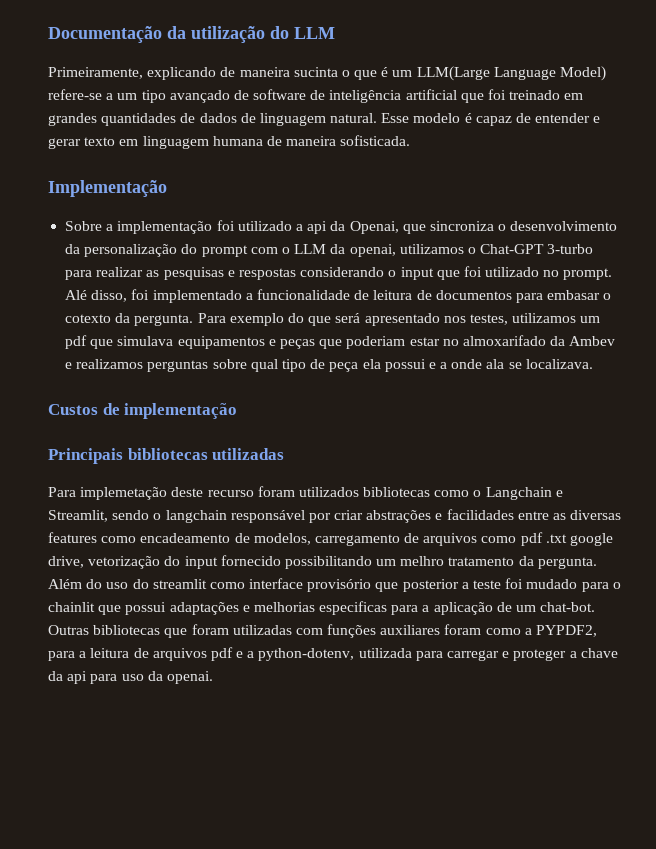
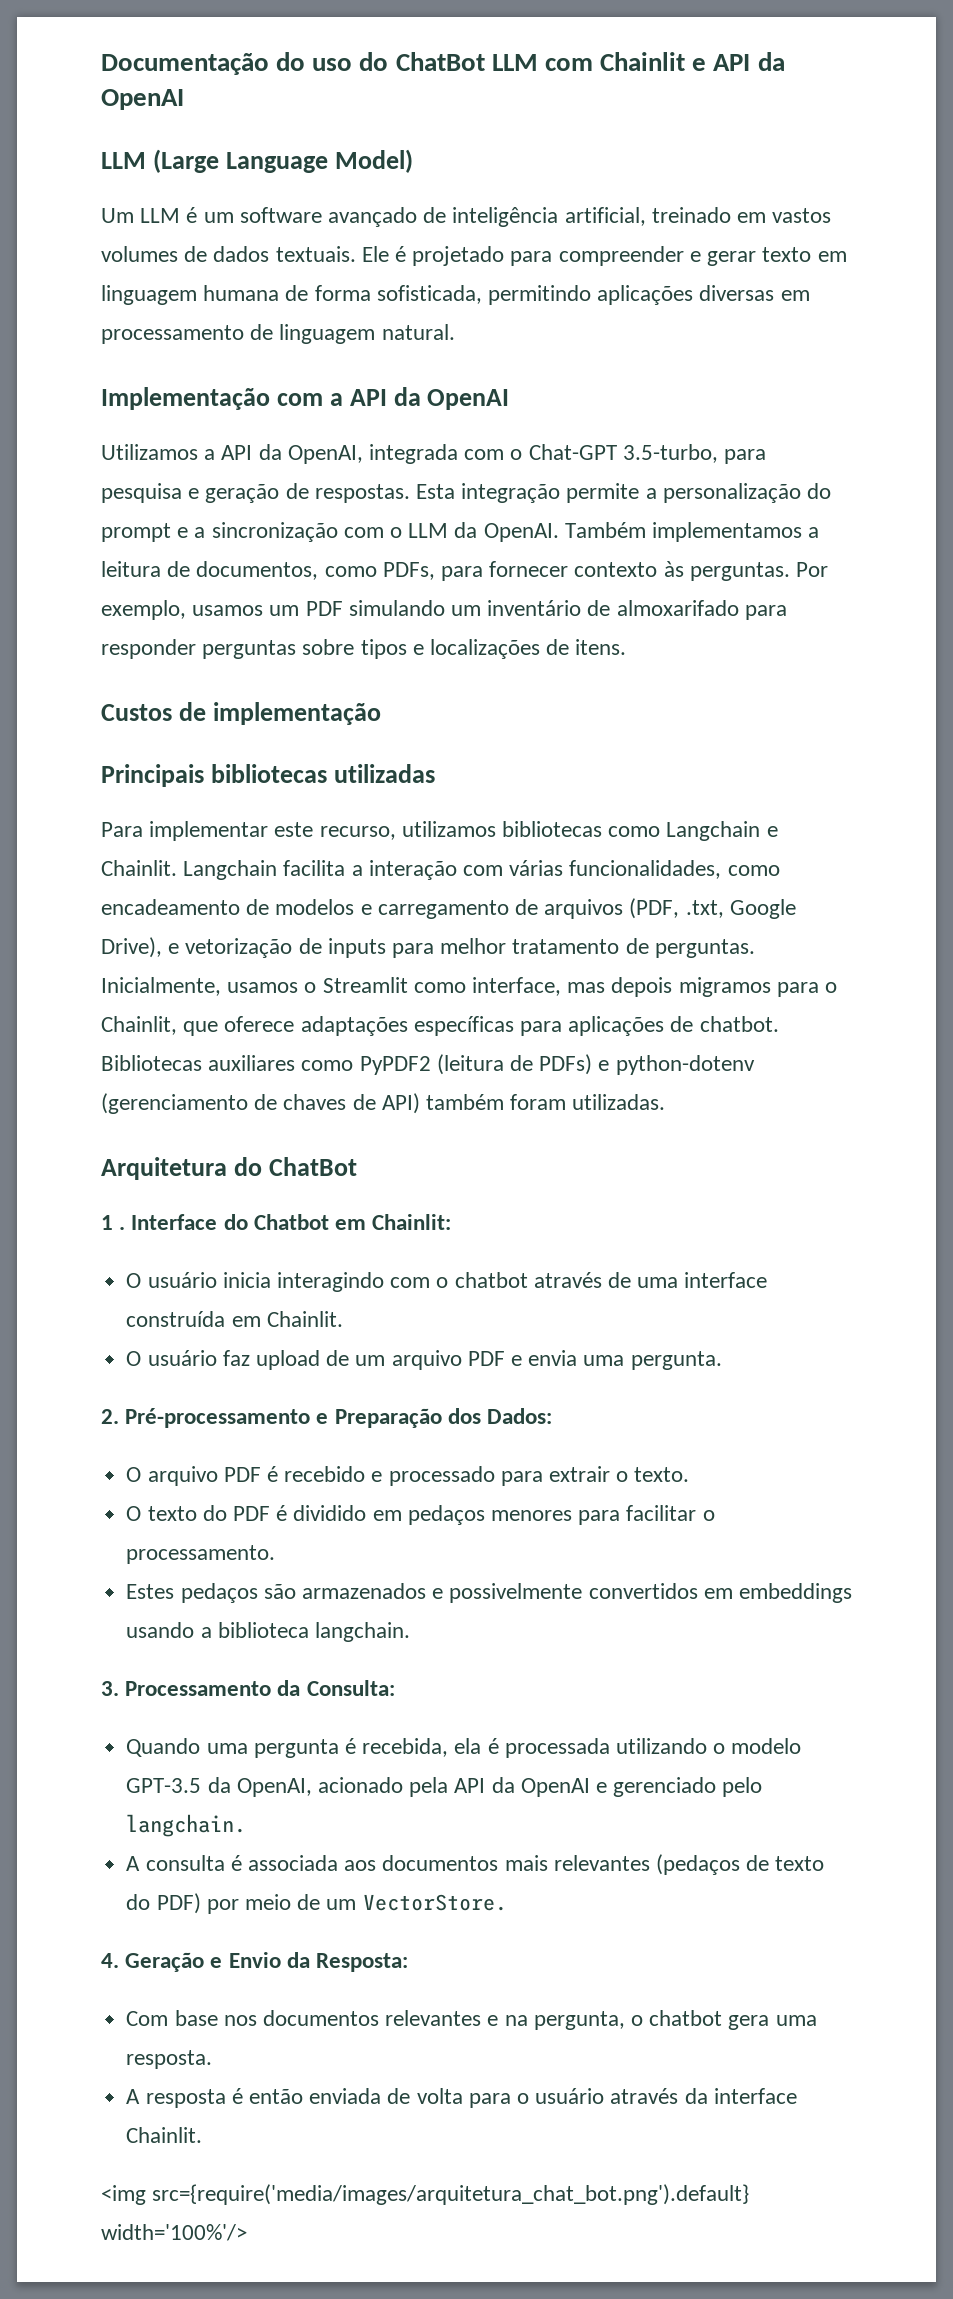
[167,26,335,43] [48,66,607,81] [48,89,584,103] [48,113,591,126] da utilização do LLM // Primeiramente, explicando de maneira sucinta o que é um LLM(Large Language Model) refere-se a um tipo avançado de software de inteligência artificial que foi treinado em grandes quantidades de dados de linguagem natural. Esse modelo é capaz de entender -> [276,52,785,71] [101,89,184,110] [101,149,413,173] [101,207,832,227] [101,246,684,266] do uso do ChatBot LLM com Chainlit e API da OpenAI // LLM (Large Language Model) // Um LLM é um software avançado de inteligência artificial, treinado em vastos volumes de dados textuais. Ele é projetado para compreender
[286,135,411,146] [48,180,167,197] [65,220,618,234] [65,244,594,257] [65,266,613,280] [65,289,612,303] [65,313,601,326] [65,335,616,349] [65,359,593,372] maneira sofisticada. // Implementação // Sobre a implementação foi utilizado a api da Openai, que sincroniza o desenvolvimento da personalização do prompt com o LLM da openai, utilizamos o Chat-GPT 3-turbo para realizar as pesquisas e respostas considerando o input que foi utilizado no prompt. Alé disso, foi implementado a funcionalidade de leitura de documentos para embasar o cotexto da pergunta. Para exemplo do que será apresentado nos testes, utilizamos um pdf que simulava equipamentos e peças que poderiam estar no almoxarifado da Ambev e realizamos perguntas sobre qual tipo de peça ela possui e a onde ala se localizava. -> [314,285,810,305] [101,324,455,344] [101,387,510,410] [101,444,767,464] [101,483,832,503] [101,522,820,542] [101,561,829,581] [101,600,787,620] [101,639,627,659] forma sofisticada, permitindo aplicações diversas em processamento de linguagem natural. // Implementação com a API da OpenAI // Utilizamos a API da OpenAI, integrada com o Chat-GPT 3.5-turbo, para pesquisa e geração de respostas. Esta integração permite a personalização do prompt e a sincronização com o LLM da OpenAI. Também implementamos a leitura de documentos, como PDFs, para fornecer contexto às perguntas. Por exemplo, usamos um PDF simulando um inventário de almoxarifado para responder perguntas sobre tipos e localizações de itens.
[80,486,359,500] implemetação deste recurso foram utilizados -> [149,821,496,841] implementar este recurso, utilizamos
[473,490,482,497] o -> (661, 831) none
[48,509,622,523] [48,532,97,543] Streamlit, sendo o langchain responsável por criar abstrações e facilidades entre as diversas features -> [101,860,722,880] Chainlit. Langchain facilita a interação com várias funcionalidades,
[253,533,311,545] modelos, -> [275,899,372,915] modelos e
[481,532,614,546] [48,555,597,569] [48,578,621,592] [48,601,596,615] [48,624,598,638] [48,647,618,661] [48,671,213,684] como pdf .txt google drive, vetorização do input fornecido possibilitando um melhro tratamento da pergunta. Além do uso do streamlit como interface provisório que posterior a teste foi mudado para o chainlit que possui adaptações e melhorias especificas para a aplicação de um chat-bot. Outras bibliotecas que foram utilizadas com funções auxiliares foram como a PYPDF2, para a leitura de arquivos pdf e a python-dotenv, utilizada para carregar e proteger a chave da api para uso da openai. -> [629,898,796,919] [101,937,755,958] [101,977,838,997] [101,1016,779,1036] [101,1054,755,1075] [101,1093,666,1114] [101,1157,357,1180] [101,1214,452,1230] [126,1272,768,1292] [126,1311,343,1327] [126,1350,722,1370] [101,1408,553,1428] [126,1466,690,1486] [126,1505,715,1525] [126,1545,276,1564] [126,1583,852,1603] [126,1622,410,1642] [101,1680,395,1696] [126,1738,802,1758] [126,1777,763,1797] [126,1814,247,1837] [126,1854,825,1875] [126,1893,507,1914] [101,1952,409,1972] [126,2010,817,2030] [126,2050,213,2069] [126,2088,797,2108] [126,2127,203,2143] [101,2184,750,2205] [101,2224,247,2241] (PDF, .txt, Google Drive), e vetorização de inputs para melhor tratamento de perguntas. Inicialmente, usamos o Streamlit como interface, mas depois migramos para o Chainlit, que oferece adaptações específicas para aplicações de chatbot. Bibliotecas auxiliares como PyPDF2 (leitura de PDFs) e python-dotenv (gerenciamento de chaves de API) também foram utilizadas. // Arquitetura do ChatBot // 1 . Interface do Chatbot em Chainlit: // O usuário inicia interagindo com o chatbot através de uma interface construída em Chainlit. // O usuário faz upload de um arquivo PDF e envia uma pergunta. // 2. Pré-processamento e Preparação dos Dados: // O arquivo PDF é recebido e processado para extrair o texto. // O texto do PDF é dividido em pedaços menores para facilitar o processamento. // Estes pedaços são armazenados e possivelmente convertidos em embeddings usando a biblioteca langchain. // 3. Processamento da Consulta: // Quando uma pergunta é recebida, ela é processada utilizando o modelo GPT-3.5 da OpenAI, acionado pela API da OpenAI e gerenciado pelo langchain. // A consulta é associada aos documentos mais relevantes (pedaços de texto do PDF) por meio de um VectorStore. // 4. Geração e Envio da Resposta: // Com base nos documentos relevantes e na pergunta, o chatbot gera uma resposta. // A resposta é então enviada de volta para o usuário através da interface Chainlit. // <img src={require('media/images/arquitetura_chat_bot.png').default} width='100%'/>

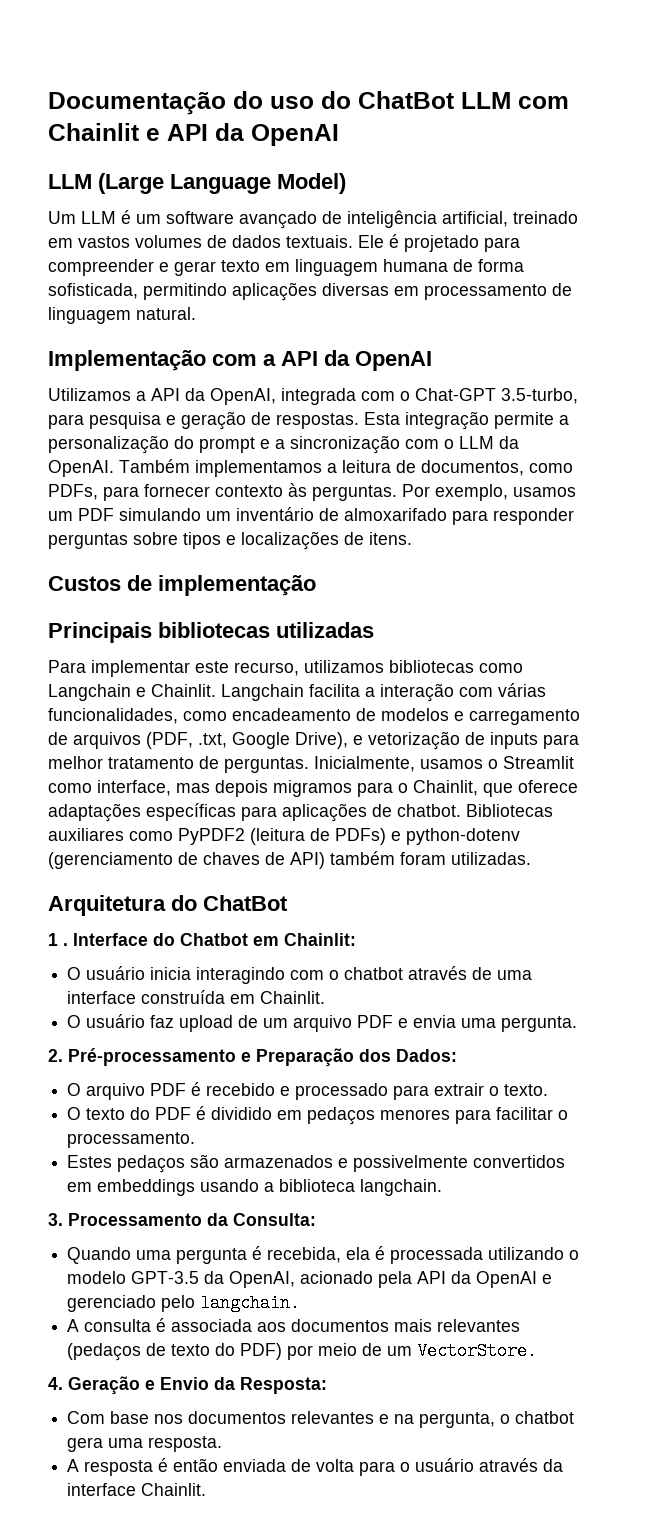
[101,2184,750,2205] [101,2224,247,2241] // <img src={require('media/images/arquitetura_chat_bot.png').default} width='100%'/> -> (207, 1489) none

